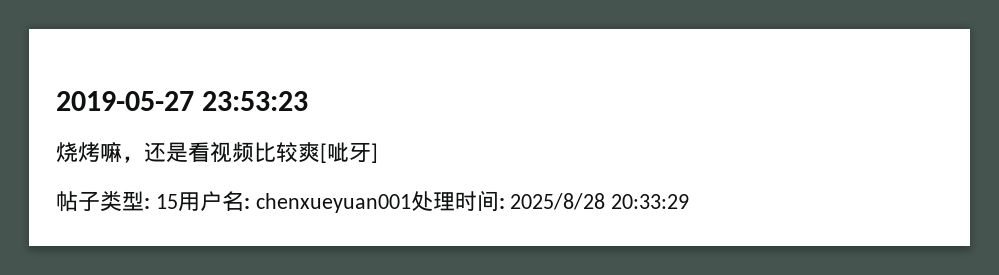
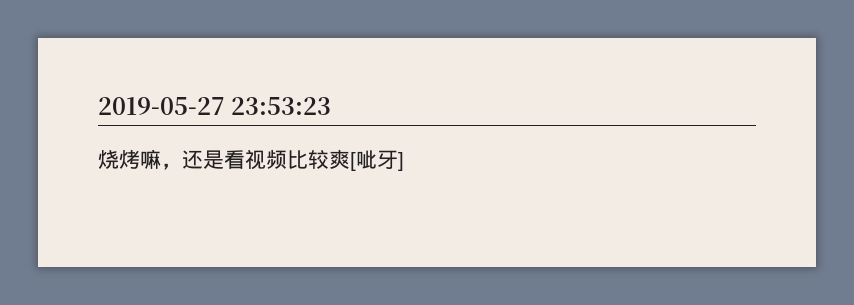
[56,190,690,213] // 帖子类型: 15用户名: chenxueyuan001处理时间: 2025/8/28 20:33:29 -> (404, 161) none

